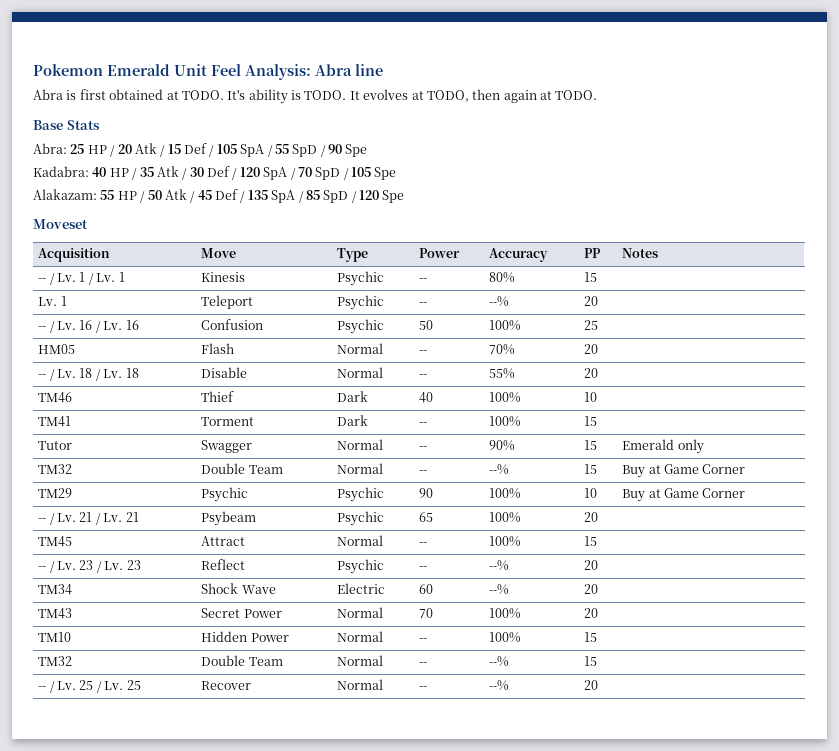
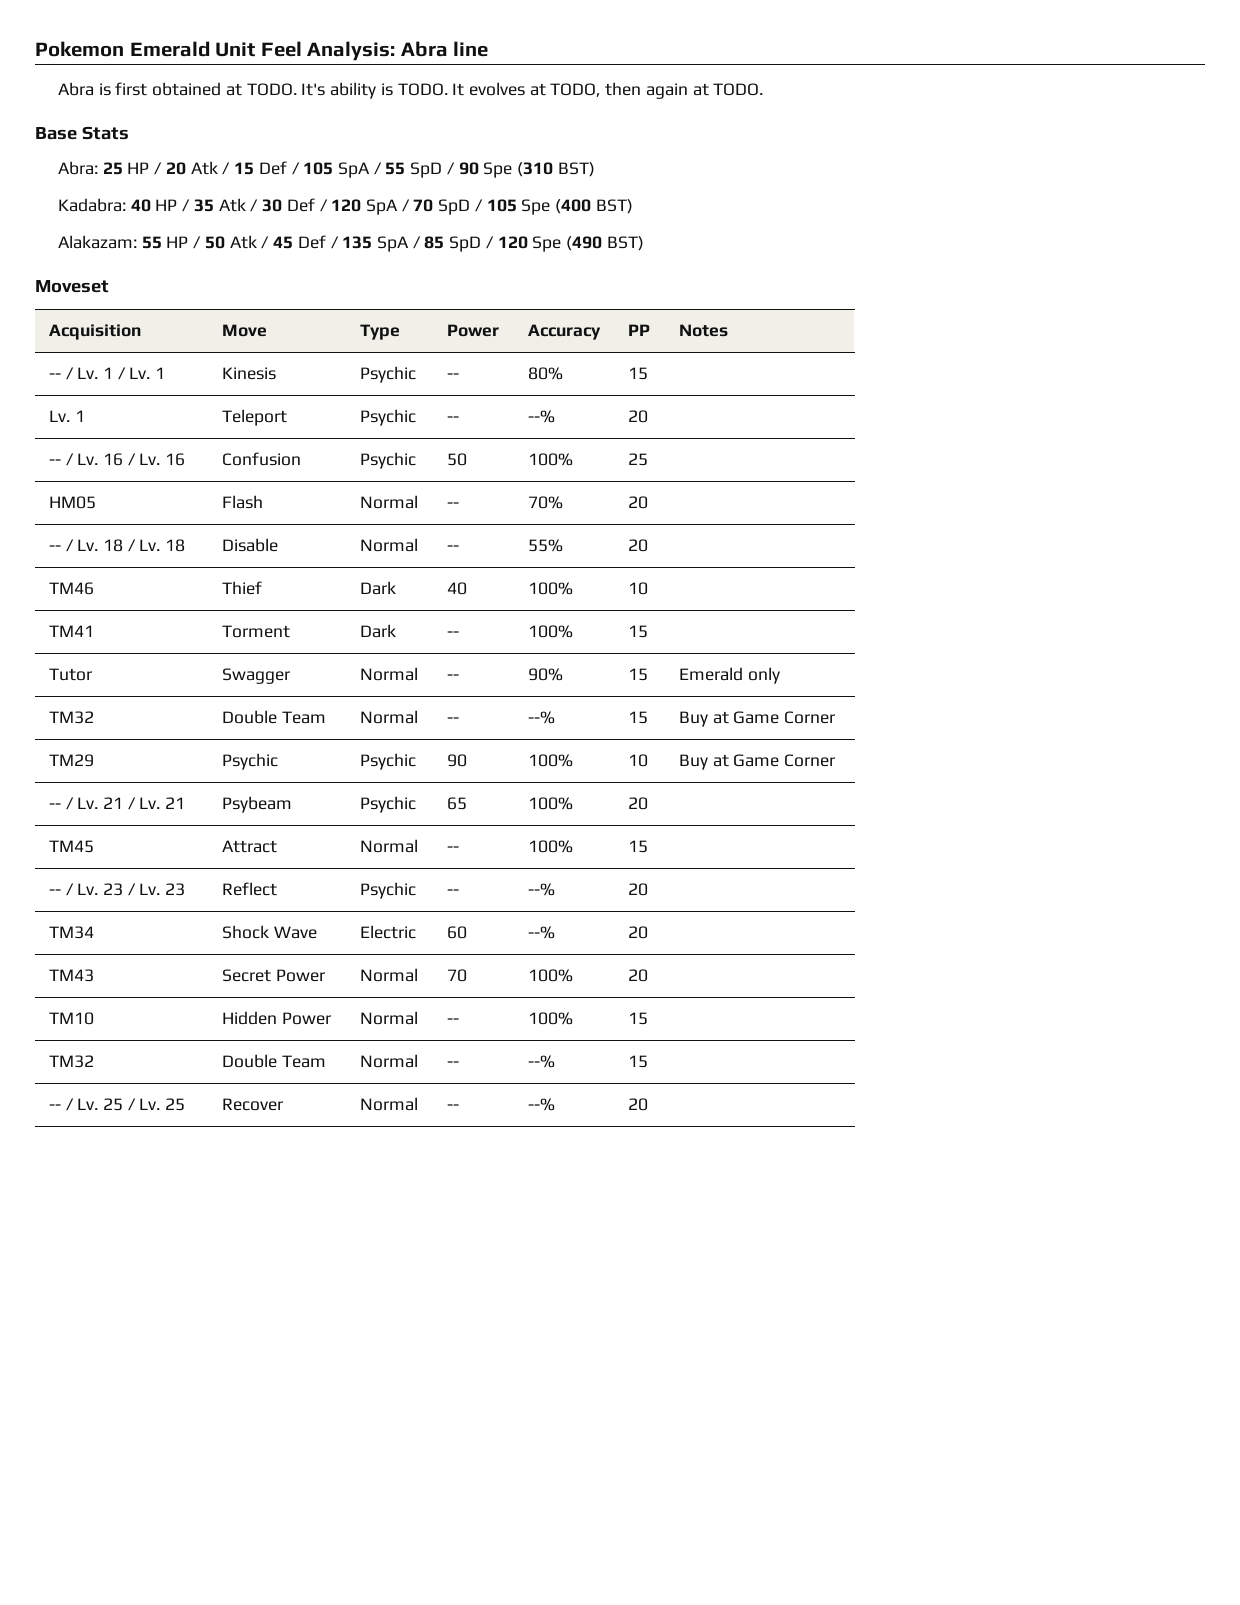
(368, 150) none -> [517,162,595,177] (310 BST)
(397, 173) none -> [555,199,633,214] (400 BST)
(405, 196) none -> [566,236,644,251] (490 BST)

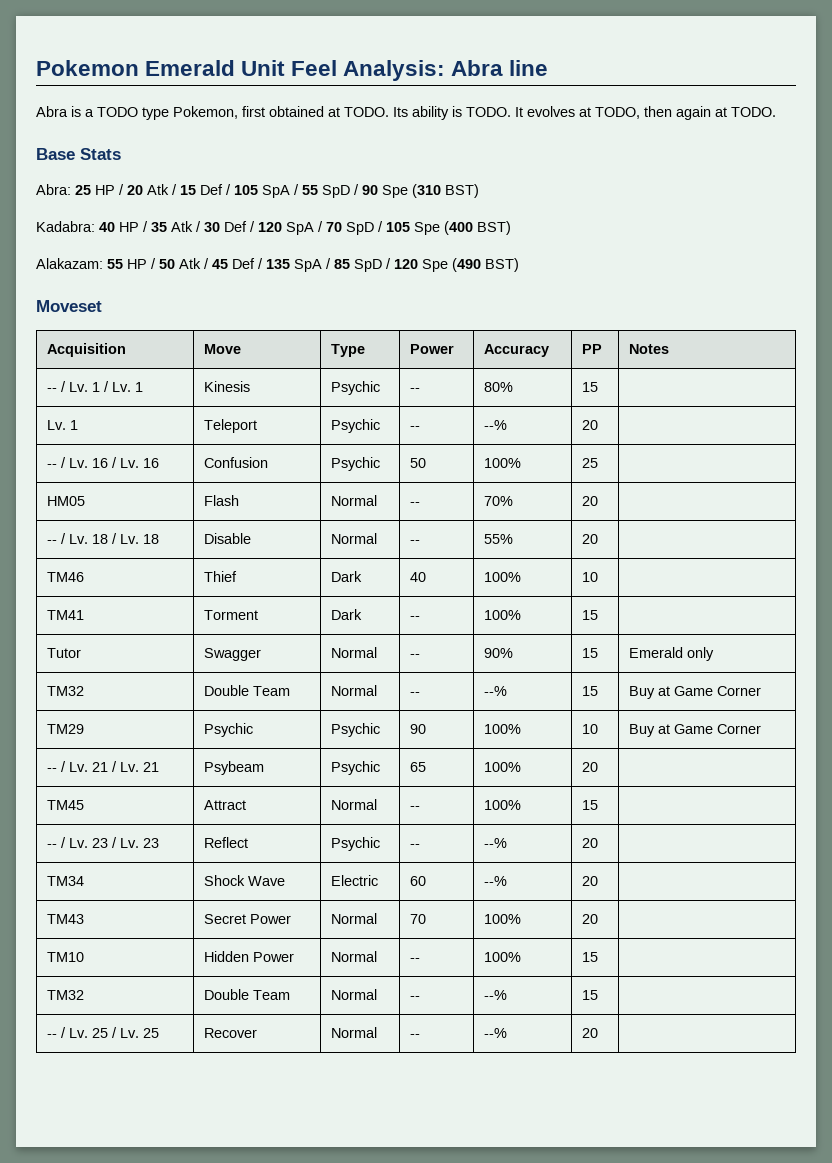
(111, 89) none -> [85,106,238,120] a TODO type Pokemon,
[301,83,326,96] It's -> [393,107,408,117] Its

